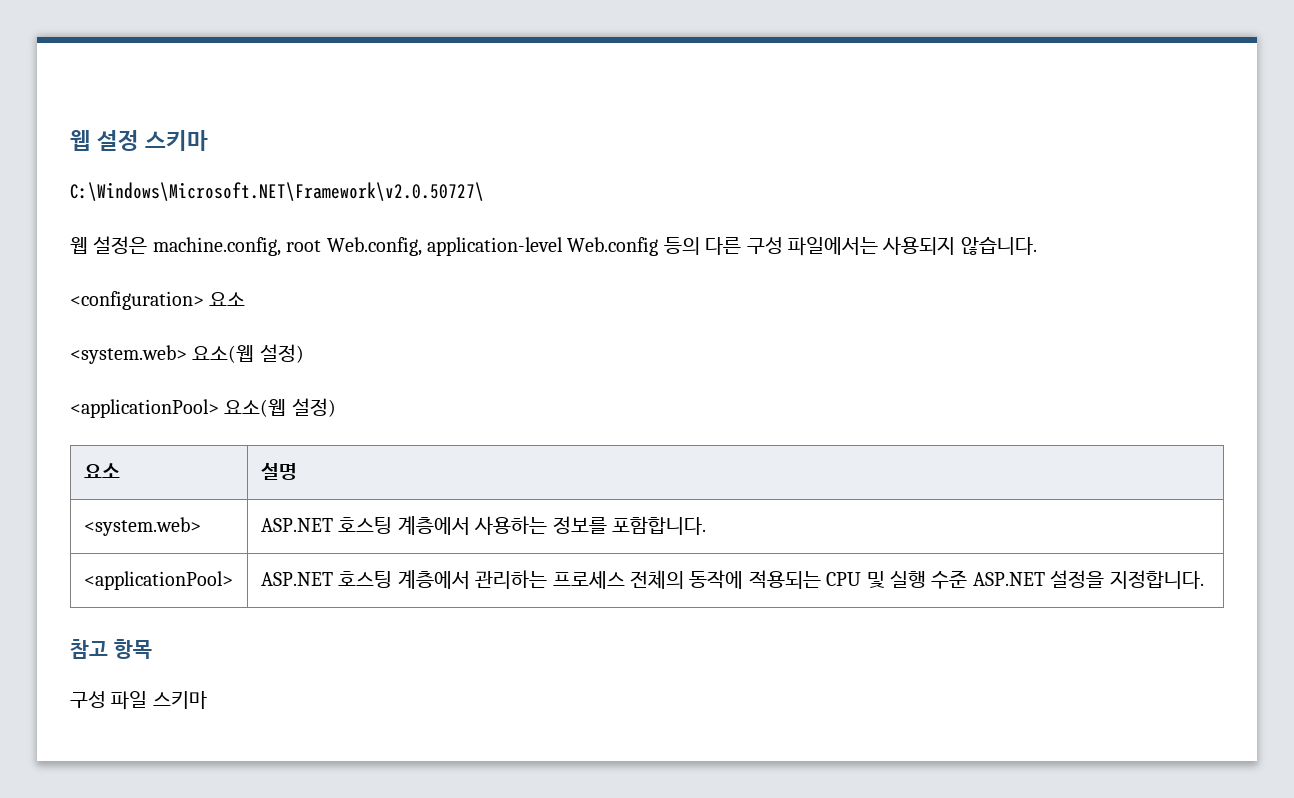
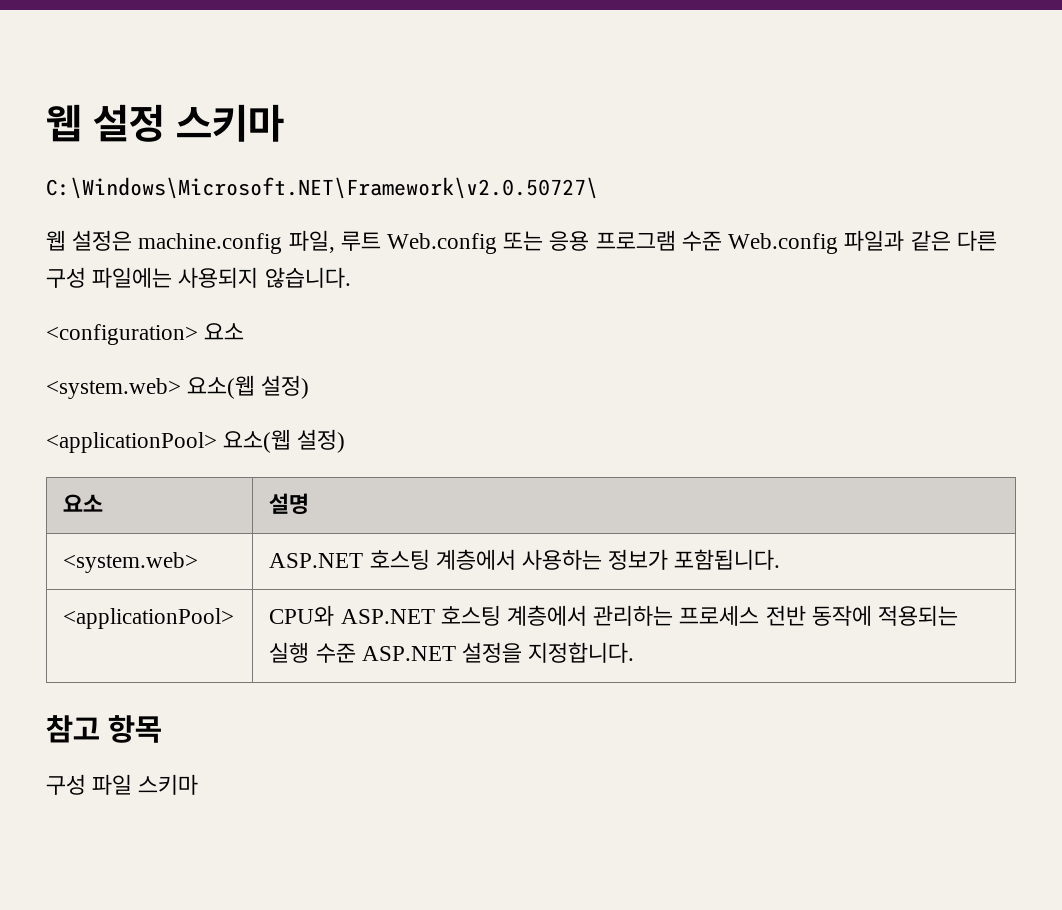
[152,237,700,256] machine.config, root Web.config, application-level Web.config 등의 -> [138,230,951,254] machine.config 파일, 루트 Web.config 또는 응용 프로그램 수준 Web.config 파일과 같은
[787,237,878,256] 파일에서는 -> [92,267,173,288] 파일에는
[552,516,706,535] 정보를 포함합니다. -> [608,549,781,570] 정보가 포함됩니다.
(233, 580) none -> [269,605,335,626] CPU와
[629,570,684,589] 전체의 -> [765,605,806,626] 전반
[826,571,885,588] CPU 및 -> (959, 615) none

